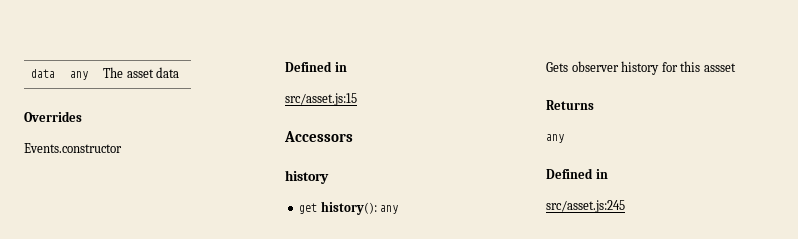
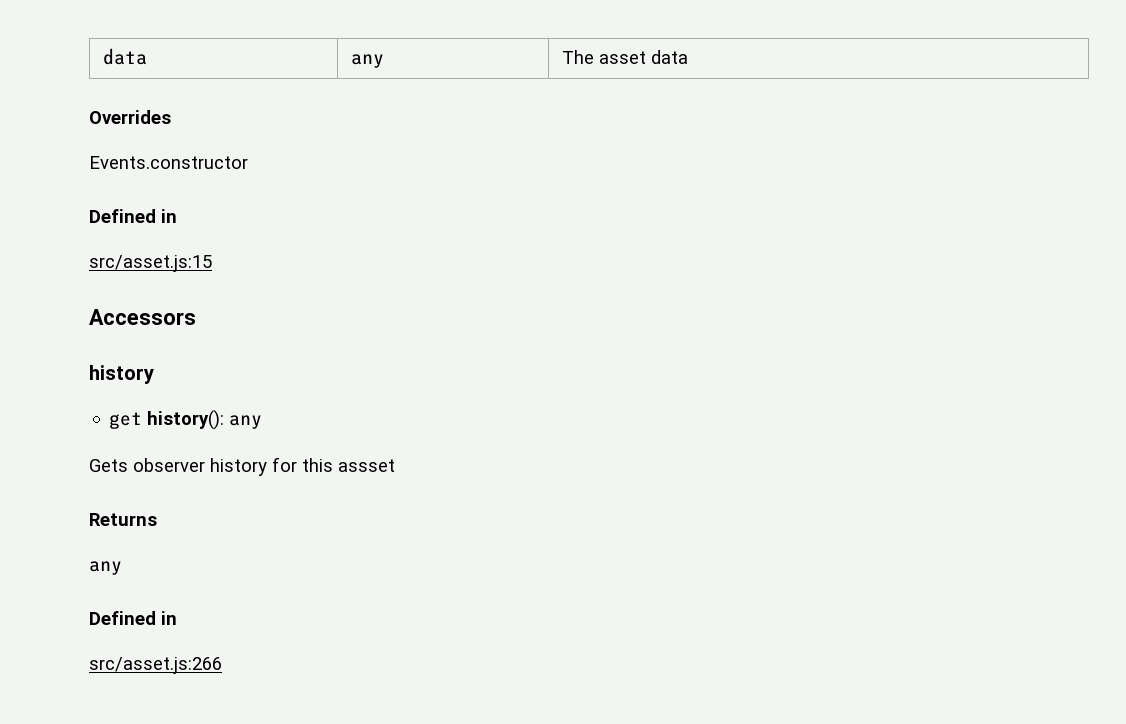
[546,200,625,213] src/asset.js:245 -> [89,657,222,674] src/asset.js:266

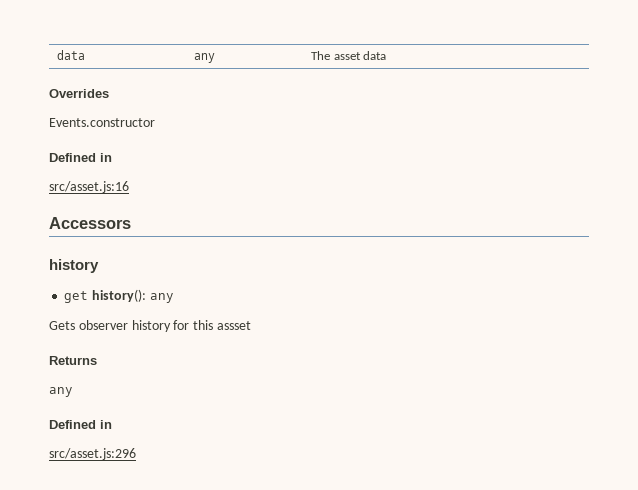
[89,255,212,272] src/asset.js:15 -> [49,181,129,193] src/asset.js:16
[89,657,222,674] src/asset.js:266 -> [49,448,136,460] src/asset.js:296

